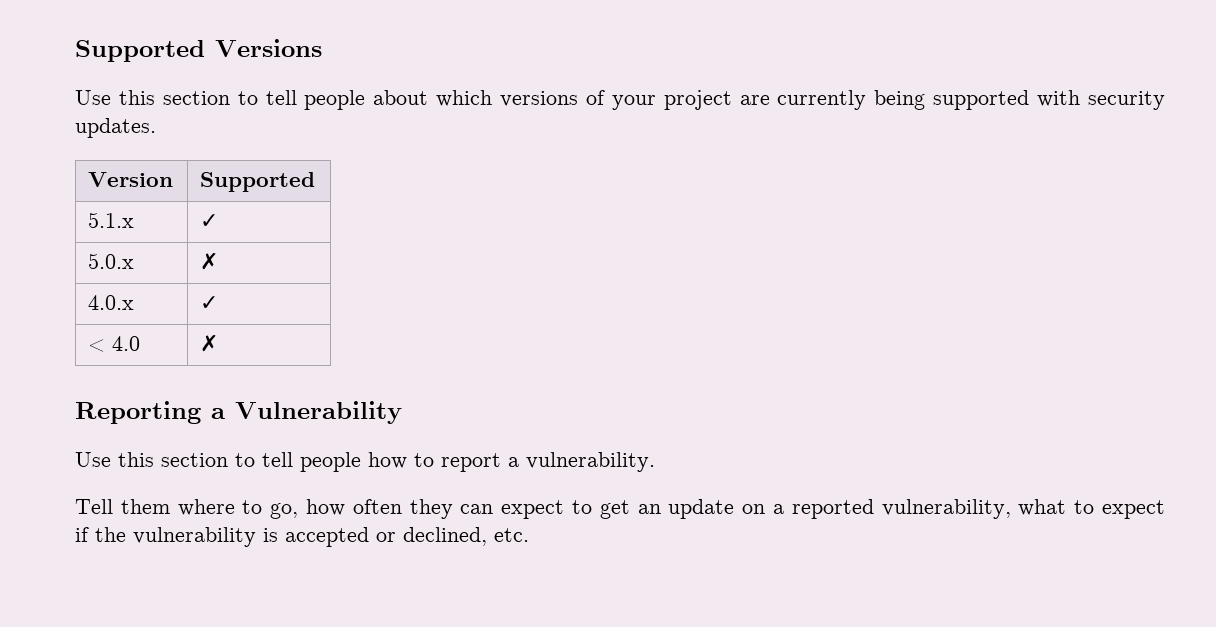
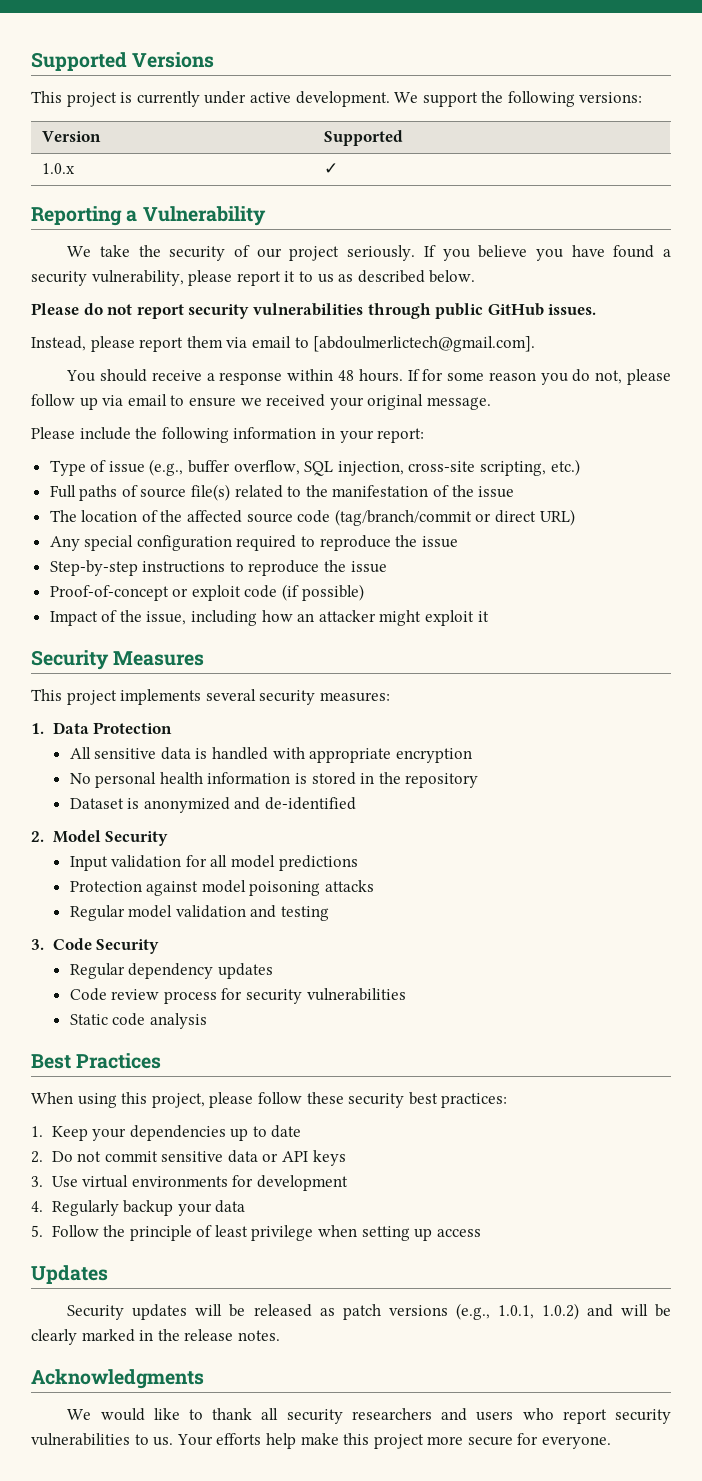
[75,90,1165,110] [75,118,156,138] Use this section to tell people about which versions of your project are currently being supported with security updates. -> [31,91,643,107] This project is currently under active development. We support the following versions:
[88,212,135,228] [200,214,219,228] [88,253,135,269] [200,252,219,270] [88,295,135,310] [200,296,219,310] [88,336,141,352] [200,334,219,352] [75,401,402,424] [75,452,655,472] [75,499,1165,519] [75,527,529,547] 5.1.x | ✓ // 5.0.x | ✗ // 4.0.x | ✓ // < 4.0 | ✗ // Reporting a Vulnerability // Use this section to tell people how to report a vulnerability. // Tell them where to go, how often they can expect to get an update on a reported vulnerability, what to expect if the vulnerability is accepted or declined, etc. -> [42,163,76,174] [324,163,339,174] [31,206,266,226] [67,245,671,261] [31,270,476,286] [31,303,597,319] [31,336,536,352] [66,369,672,385] [31,394,491,410] [31,427,425,443] [49,459,580,476] [49,484,515,501] [49,509,575,526] [49,535,458,551] [49,560,387,576] [49,584,364,601] [49,610,489,626] [31,650,205,670] [31,689,390,705] [31,722,173,734] [69,747,472,763] [69,772,479,788] [69,797,356,813] [31,830,169,846] [69,855,358,871] [69,880,374,896] [69,905,329,921] [31,938,160,954] [69,963,273,979] [69,988,406,1004] [69,1013,207,1029] [31,1053,162,1069] [31,1092,508,1108] [31,1125,302,1141] [31,1150,346,1166] [31,1175,348,1191] [31,1200,246,1216] [31,1225,481,1241] [31,1265,108,1284] [67,1303,671,1320] [31,1329,280,1345] [31,1369,204,1389] [67,1408,671,1424] [31,1433,612,1449] 1.0.x | ✓ // Reporting a Vulnerability // We take the security of our project seriously. If you believe you have found a security vulnerability, please report it to us as described below. // Please do not report security vulnerabilities through public GitHub issues. // Instead, please report them via email to [abdoulmerlictech@gmail.com]. // You should receive a response within 48 hours. If for some reason you do not, please follow up via email to ensure we received your original message. // Please include the following information in your report: // Type of issue (e.g., buffer overflow, SQL injection, cross-site scripting, etc.) // Full paths of source file(s) related to the manifestation of the issue // The location of the affected source code (tag/branch/commit or direct URL) // Any special configuration required to reproduce the issue // Step-by-step instructions to reproduce the issue // Proof-of-concept or exploit code (if possible) // Impact of the issue, including how an attacker might exploit it // Security Measures // This project implements several security measures: // 1. Data Protection // All sensitive data is handled with appropriate encryption // No personal health information is stored in the repository // Dataset is anonymized and de-identified // 2. Model Security // Input validation for all model predictions // Protection against model poisoning attacks // Regular model validation and testing // 3. Code Security // Regular dependency updates // Code review process for security vulnerabilities // Static code analysis // Best Practices // When using this project, please follow these security best practices: // 1. Keep your dependencies up to date // 2. Do not commit sensitive data or API keys // 3. Use virtual environments for development // 4. Regularly backup your data // 5. Follow the principle of least privilege when setting up access // Updates // Security updates will be released as patch versions (e.g., 1.0.1, 1.0.2) and will be clearly marked in the release notes. // Acknowledgments // We would like to thank all security researchers and users who report security vulnerabilities to us. Your efforts help make this project more secure for everyone.

